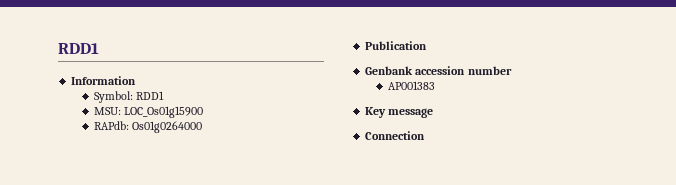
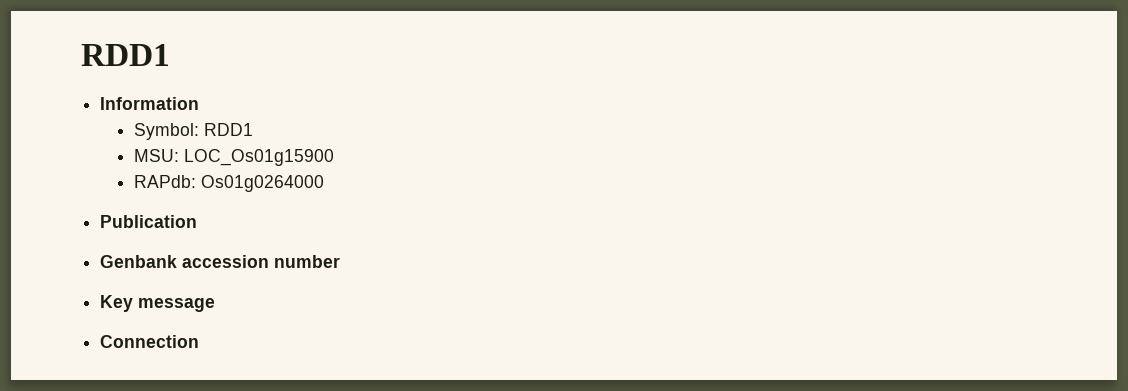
[387,81,435,90] // AP001383 -> (341, 261) none

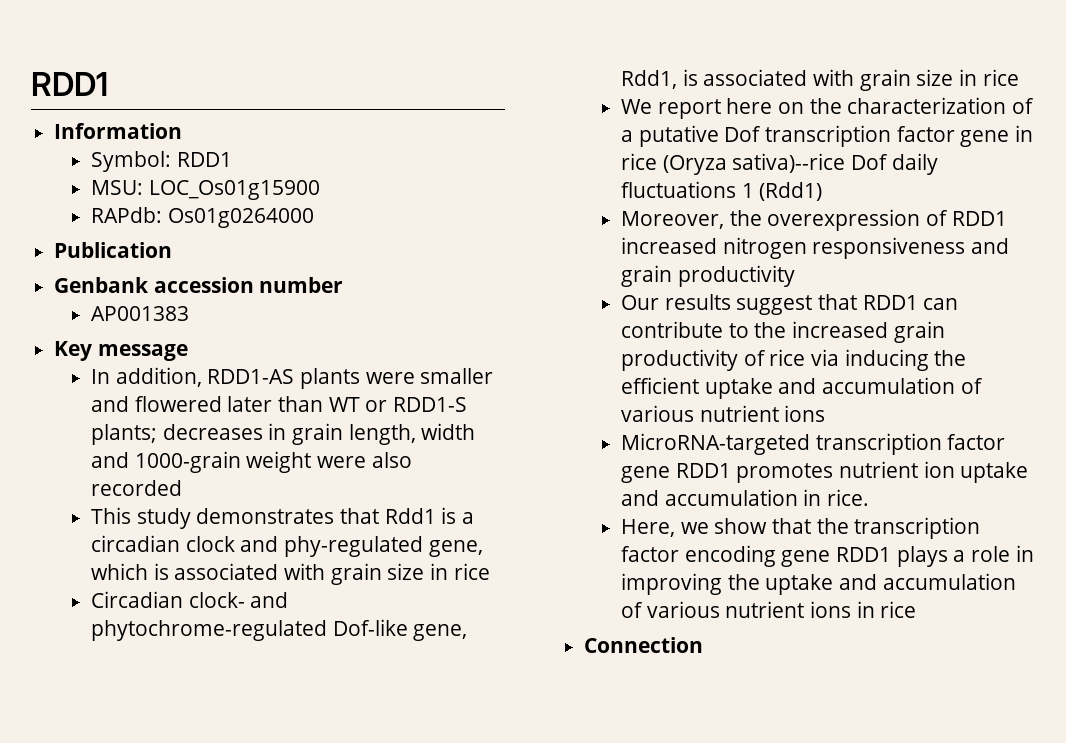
(341, 261) none -> [91,306,190,321] // AP001383
(216, 305) none -> [91,367,494,389] [91,396,468,412] [91,423,476,445] [91,451,412,473] [91,480,183,496] [91,507,475,529] [91,535,483,557] [91,563,490,585] [91,591,289,608] [91,619,468,641] [621,69,1019,91] [621,97,1035,119] [621,125,1034,147] [621,153,938,175] [621,181,823,201] [621,209,1007,231] [621,237,1010,259] [621,265,795,287] [621,294,959,315] [621,321,945,343] [621,349,967,371] [621,377,983,399] [621,405,826,422] [621,433,1006,455] [621,461,1029,483] [621,489,870,506] [621,517,981,539] [621,545,1034,567] [621,573,1016,595] [621,601,917,618] // In addition, RDD1-AS plants were smaller and flowered later than WT or RDD1-S plants; decreases in grain length, width and 1000-grain weight were also recorded // This study demonstrates that Rdd1 is a circadian clock and phy-regulated gene, which is associated with grain size in rice // Circadian clock- and phytochrome-regulated Dof-like gene, Rdd1, is associated with grain size in rice // We report here on the characterization of a putative Dof transcription factor gene in rice (Oryza sativa)--rice Dof daily fluctuations 1 (Rdd1) // Moreover, the overexpression of RDD1 increased nitrogen responsiveness and grain productivity // Our results suggest that RDD1 can contribute to the increased grain productivity of rice via inducing the efficient uptake and accumulation of various nutrient ions // MicroRNA-targeted transcription factor gene RDD1 promotes nutrient ion uptake and accumulation in rice. // Here, we show that the transcription factor encoding gene RDD1 plays a role in improving the uptake and accumulation of various nutrient ions in rice

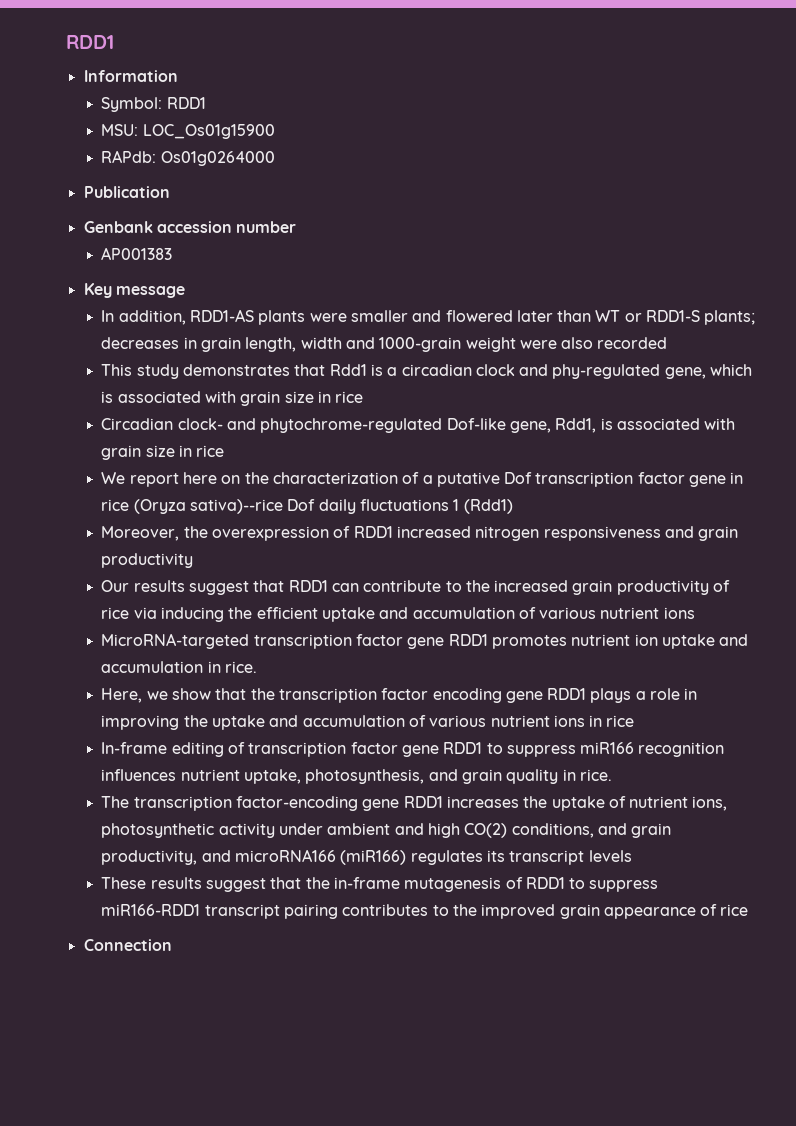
(917, 609) none -> [101,742,725,757] [101,769,612,784] [101,796,728,811] [101,823,672,838] [101,849,632,865] [101,877,659,892] [101,904,749,919] // In-frame editing of transcription factor gene RDD1 to suppress miR166 recognition influences nutrient uptake, photosynthesis, and grain quality in rice. // The transcription factor-encoding gene RDD1 increases the uptake of nutrient ions, photosynthetic activity under ambient and high CO(2) conditions, and grain productivity, and microRNA166 (miR166) regulates its transcript levels // These results suggest that the in-frame mutagenesis of RDD1 to suppress miR166-RDD1 transcript pairing contributes to the improved grain appearance of rice

